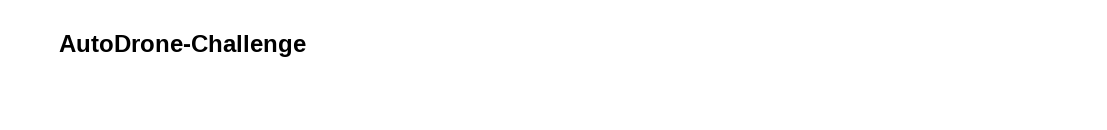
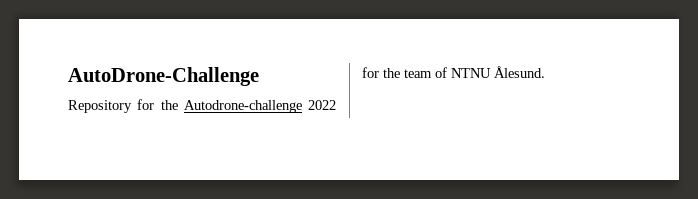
(306, 46) none -> [68,99,336,113] [362,66,545,78] // Repository for the Autodrone-challenge 2022 for the team of NTNU Ålesund.

